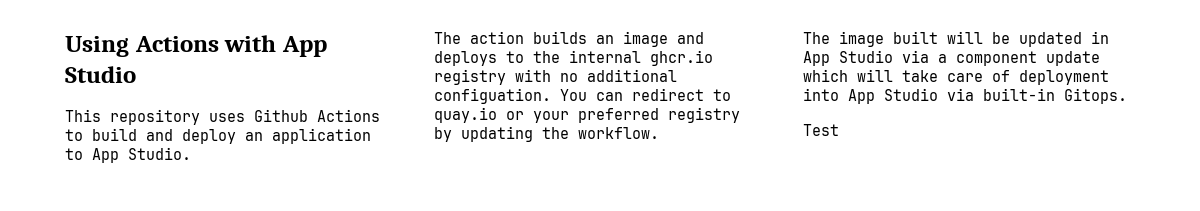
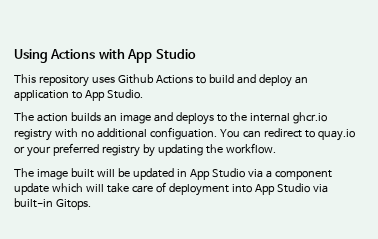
[803,124,839,136] // Test -> (91, 204) none

